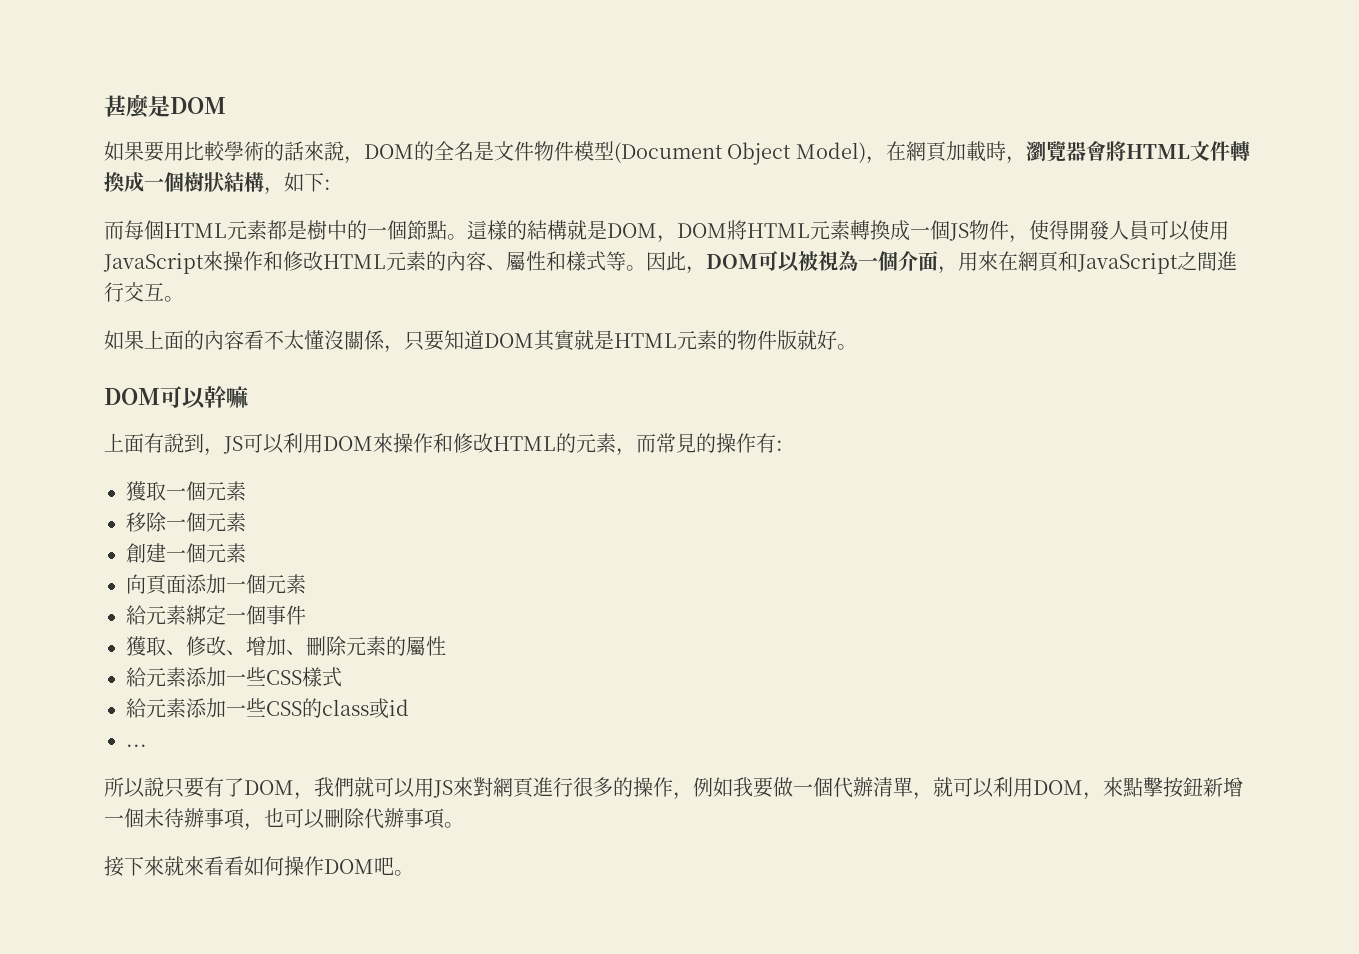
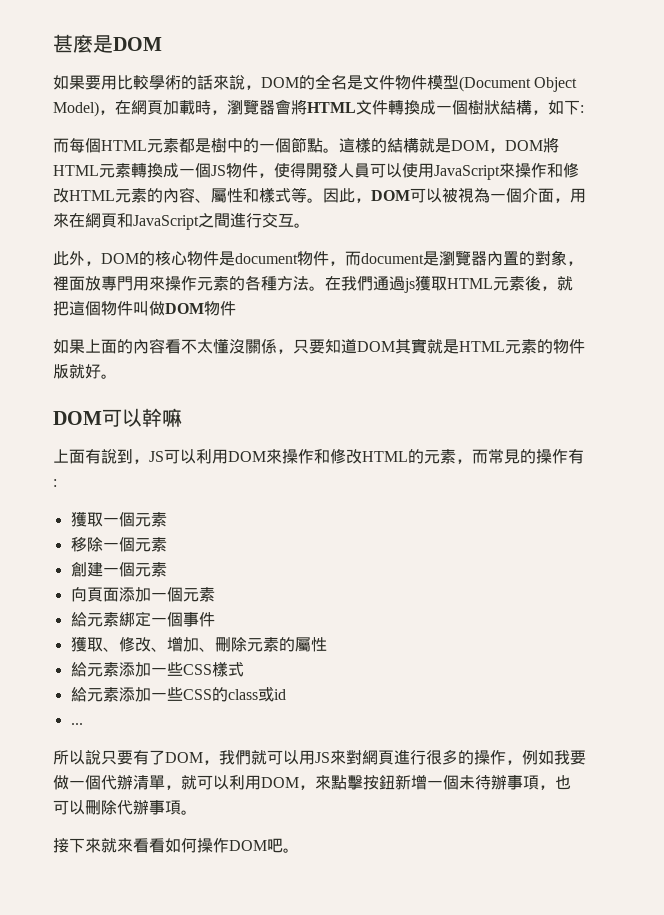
(184, 299) none -> [53,250,583,266] [53,275,573,293] [53,300,236,316] // 此外，DOM的核心物件是document物件，而document是瀏覽器內置的對象，裡面放專門用來操作元素的各種方法。在我們通過js獲取HTML元素後，就把這個物件叫做DOM物件

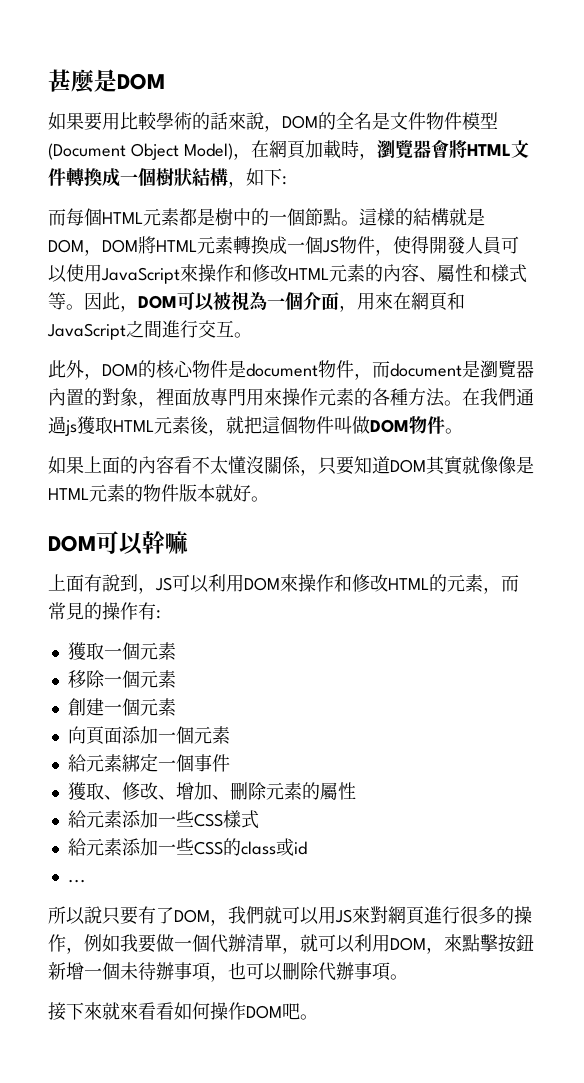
(236, 308) none -> [445,428,463,434] 。
(443, 346) none -> [480,456,516,474] 像像
(69, 371) none -> [197,484,215,502] 本

